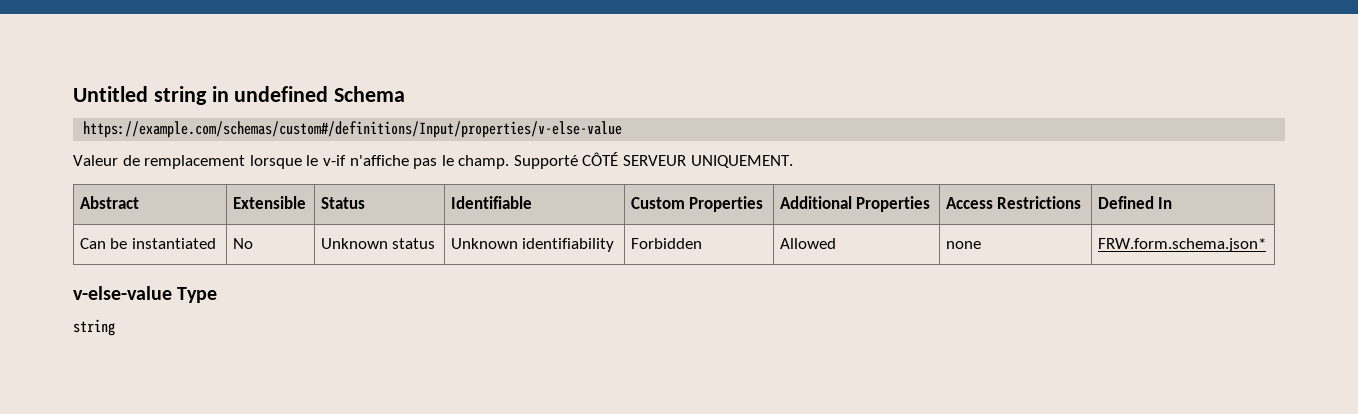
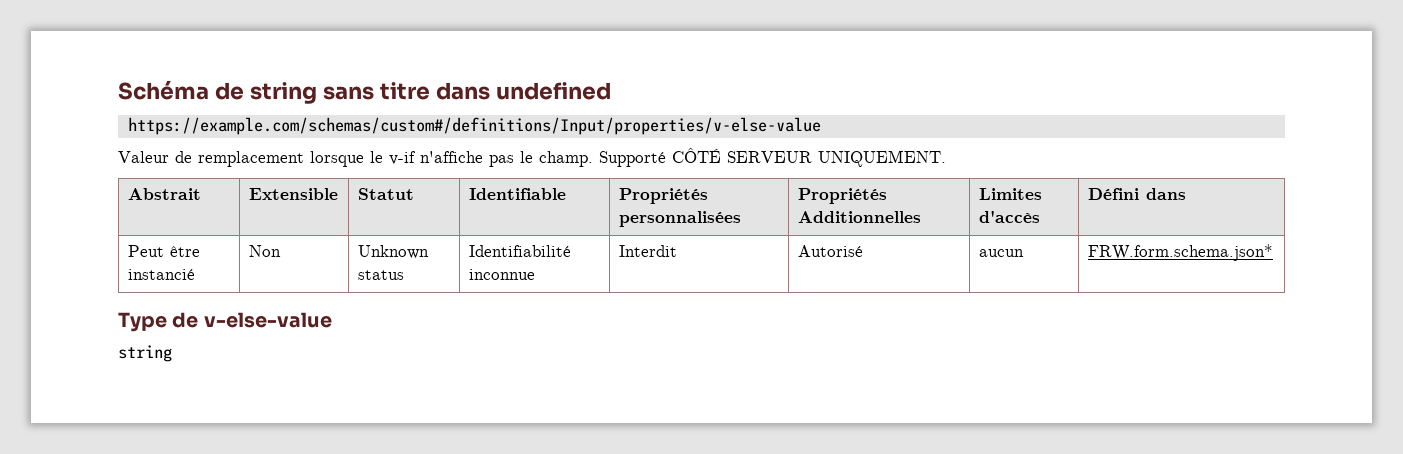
[73,86,229,105] Untitled string in -> [118,80,490,104] Schéma de string sans titre dans
[334,86,406,102] Schema -> (611, 91) none
[79,196,139,209] Abstract -> [127,188,201,200] Abstrait
[320,197,365,209] Status -> [357,188,414,200] Statut
[630,196,764,212] [779,196,931,212] [945,196,1082,209] [1097,196,1173,209] [79,238,217,249] [232,238,253,249] [320,238,436,249] [450,238,615,252] [630,238,702,249] [779,238,836,249] [945,241,981,249] Custom Properties | Additional Properties | Access Restrictions | Defined In // Can be instantiated | No | Unknown status | Unknown identifiability | Forbidden | Allowed | none -> [618,188,708,204] [618,211,741,227] [797,188,887,204] [797,211,921,223] [978,188,1042,200] [978,210,1040,223] [1087,188,1186,200] [127,245,200,257] [127,269,195,280] [248,245,281,257] [357,245,429,259] [357,270,404,280] [468,245,571,257] [468,269,535,280] [618,245,677,257] [797,245,863,257] [978,249,1024,257] Propriétés personnalisées | Propriétés Additionnelles | Limites d'accès | Défini dans // Peut être instancié | Non | Unknown status | Identifiabilité inconnue | Interdit | Autorisé | aucun
(1266, 245) none -> [118,312,199,332] Type de
[177,287,218,303] Type -> (332, 320) none

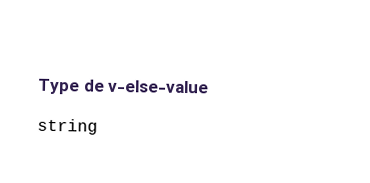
[118,80,611,104] [127,117,821,135] [118,147,946,167] [127,188,201,200] [248,188,338,200] [357,188,414,200] [468,188,566,200] [618,188,708,204] [618,211,741,227] [797,188,887,204] [797,211,921,223] [978,188,1042,200] [978,210,1040,223] [1087,188,1186,200] [127,245,200,257] [127,269,195,280] [248,245,281,257] [357,245,429,259] [357,270,404,280] [468,245,571,257] [468,269,535,280] [618,245,677,257] [797,245,863,257] [978,249,1024,257] [1087,244,1273,261] Schéma de string sans titre dans undefined // https://example.com/schemas/custom#/definitions/Input/properties/v-else-value // Valeur de remplacement lorsque le v-if n'affiche pas le champ. Supporté CÔTÉ SERVEUR UNIQUEMENT. // Abstrait | Extensible | Statut | Identifiable | Propriétés personnalisées | Propriétés Additionnelles | Limites d'accès | Défini dans // Peut être instancié | Non | Unknown status | Identifiabilité inconnue | Interdit | Autorisé | aucun | FRW.form.schema.json* // -> (37, 86) none

